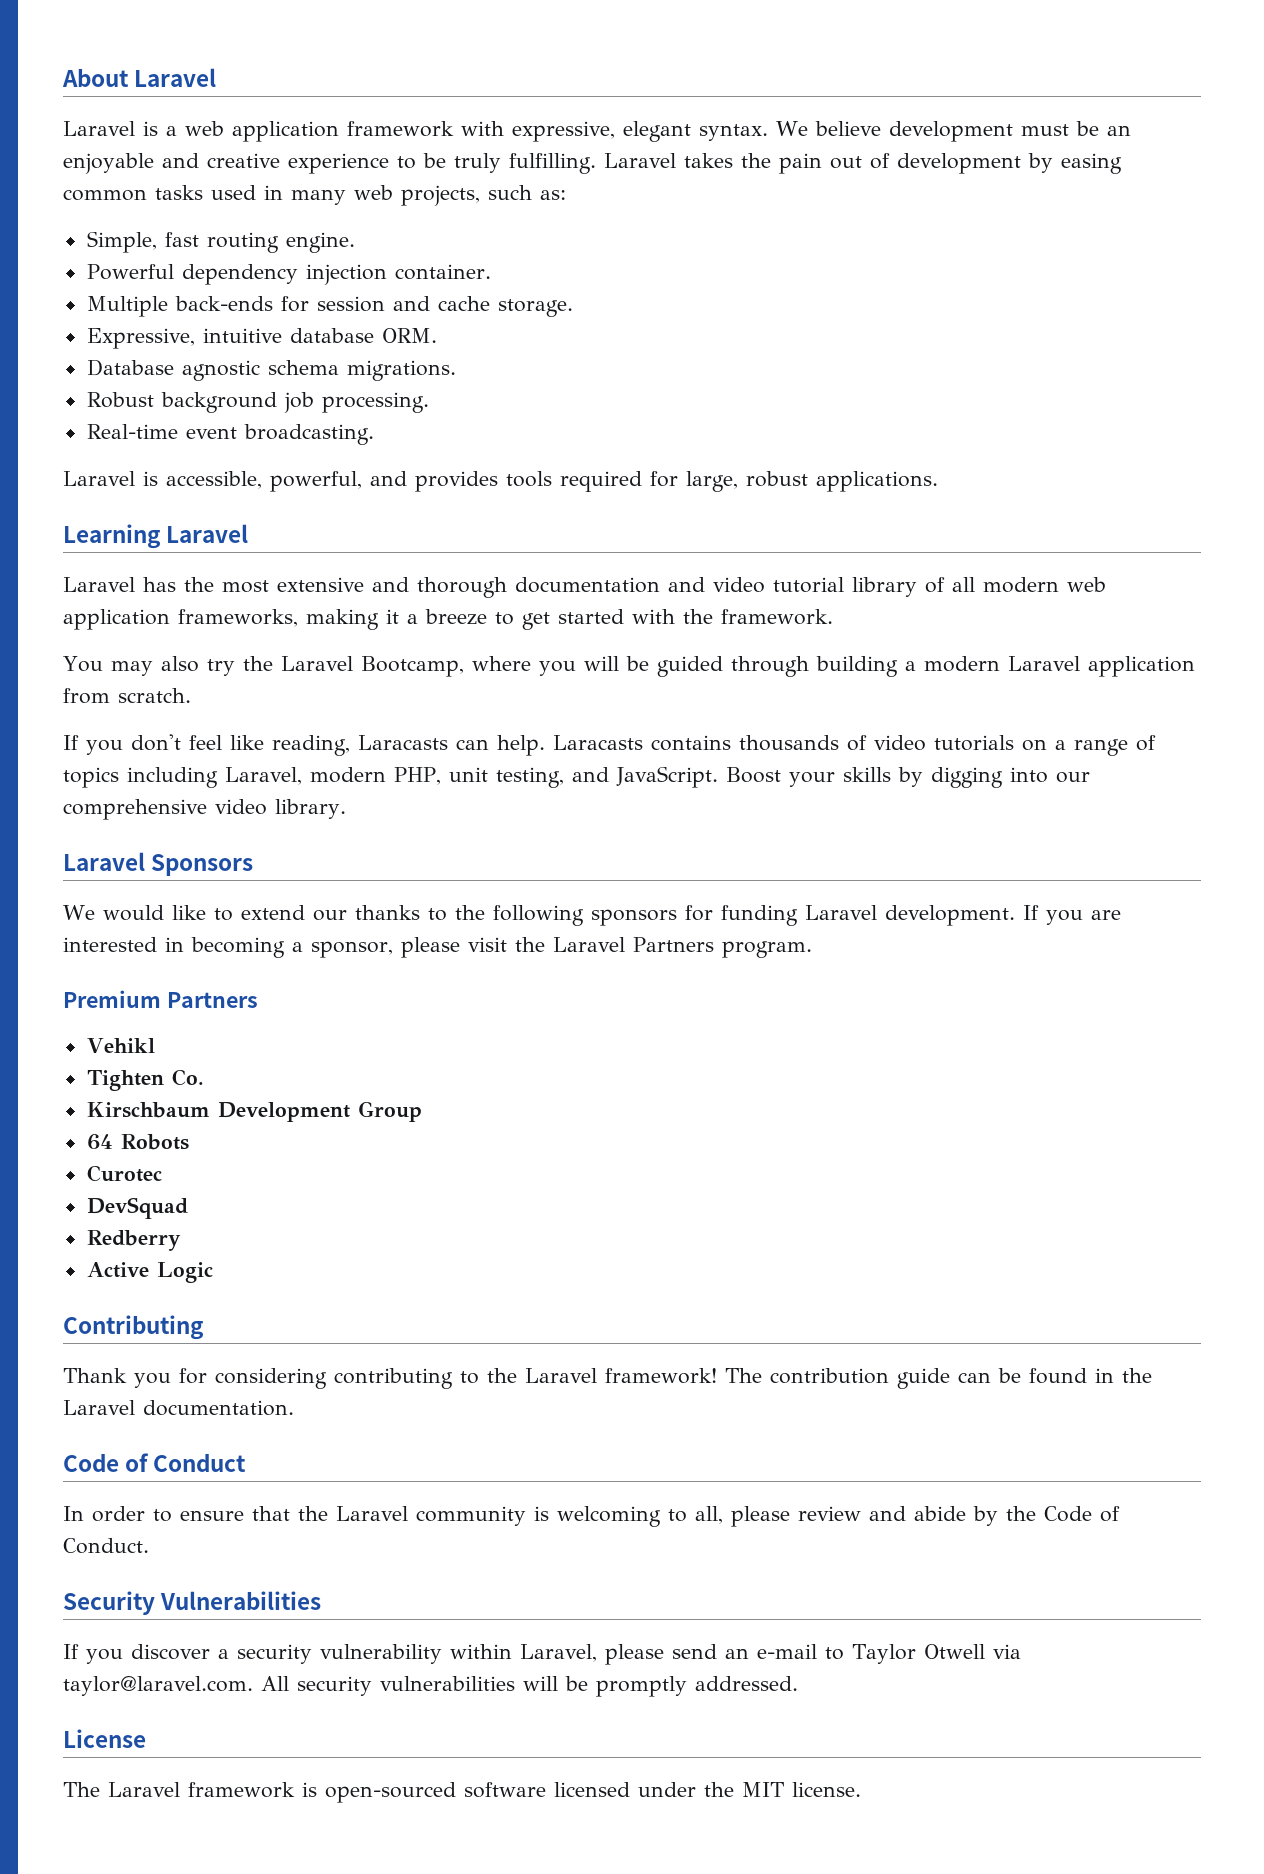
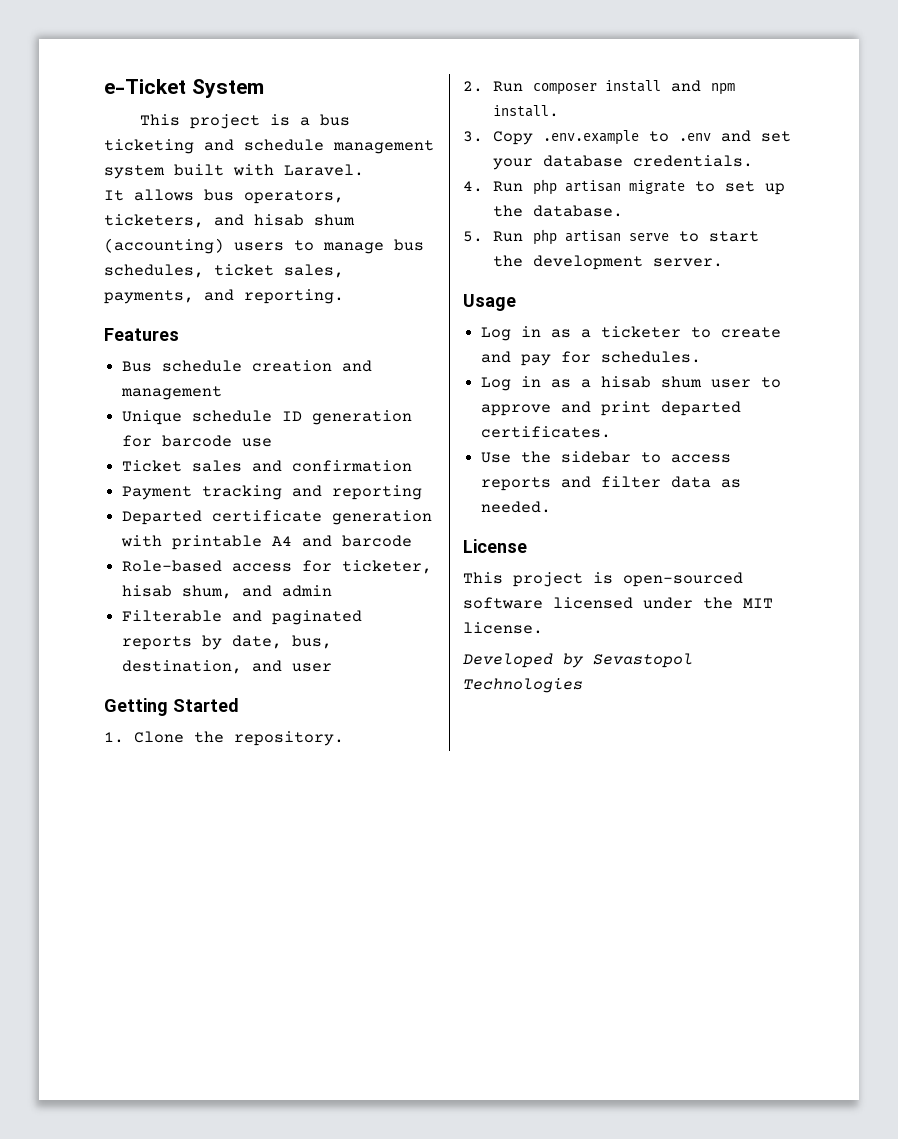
[62,68,217,87] [63,121,1131,142] [63,153,1122,174] [63,185,566,206] [86,231,355,253] [86,264,491,285] [86,296,573,317] [86,328,437,349] [86,359,456,381] [86,392,429,413] [86,424,374,445] [63,471,938,492] [63,524,249,549] [63,577,1106,598] [63,609,833,630] [63,656,1195,677] [63,688,191,704] [63,734,1156,756] [63,766,1090,788] [63,799,346,820] [63,852,254,876] [63,905,1121,926] [63,937,812,958] [63,990,258,1008] [86,1038,155,1053] [86,1069,204,1091] [86,1101,422,1122] [86,1134,189,1150] [86,1165,162,1182] [86,1197,188,1219] [86,1230,181,1251] [86,1262,213,1283] [63,1315,204,1340] [63,1368,1152,1389] [63,1400,294,1416] [63,1453,247,1472] [63,1506,1120,1527] [63,1538,149,1554] [63,1591,322,1615] [63,1644,1021,1665] [63,1676,798,1697] [63,1729,146,1748] [63,1782,295,1798] About Laravel // Laravel is a web application framework with expressive, elegant syntax. We believe development must be an enjoyable and creative experience to be truly fulfilling. Laravel takes the pain out of development by easing common tasks used in many web projects, such as: // Simple, fast routing engine. // Powerful dependency injection container. // Multiple back-ends for session and cache storage. // Expressive, intuitive database ORM. // Database agnostic schema migrations. // Robust background job processing. // Real-time event broadcasting. // Laravel is accessible, powerful, and provides tools required for large, robust applications. // Learning Laravel // Laravel has the most extensive and thorough documentation and video tutorial library of all modern web application frameworks, making it a breeze to get started with the framework. // You may also try the Laravel Bootcamp, where you will be guided through building a modern Laravel application from scratch. // If you don't feel like reading, Laracasts can help. Laracasts contains thousands of video tutorials on a range of topics including Laravel, modern PHP, unit testing, and JavaScript. Boost your skills by digging into our comprehensive video library. // Laravel Sponsors // We would like to extend our thanks to the following sponsors for funding Laravel development. If you are interested in becoming a sponsor, please visit the Laravel Partners program. // Premium Partners // Vehikl // Tighten Co. // Kirschbaum Development Group // 64 Robots // Curotec // DevSquad // Redberry // Active Logic // Contributing // Thank you for considering contributing to the Laravel framework! The contribution guide can be found in the Laravel documentation. // Code of Conduct // In order to ensure that the Laravel community is welcoming to all, please review and abide by the Code of Conduct. // Security Vulnerabilities // If you discover a security vulnerability within Laravel, please send an e-mail to Taylor Otwell via taylor@laravel.com. All security vulnerabilities will be promptly addressed. // License // The Laravel framework -> [104,79,264,98] [139,114,350,129] [104,139,434,154] [104,164,364,179] [104,189,344,204] [104,214,355,228] [104,238,424,254] [104,264,344,278] [104,289,344,304] [104,328,179,341] [122,360,373,372] [121,386,223,400] [122,410,413,425] [122,435,273,447] [122,460,413,472] [122,485,423,500] [122,510,433,525] [121,535,413,550] [122,560,433,574] [122,585,333,599] [122,610,363,625] [122,635,333,650] [122,660,333,674] [104,698,239,716] [104,731,344,746] [463,80,735,95] [492,105,559,117] [463,130,791,145] [492,155,753,170] [463,179,785,195] [492,205,623,217] [463,229,759,245] [492,255,723,270] [463,294,516,311] [481,326,782,341] [481,351,702,366] [481,376,782,391] [481,401,742,416] [481,426,612,438] [481,451,732,463] [481,476,742,491] [481,501,552,513] [463,539,527,553] [463,572,583,587] e-Ticket System // This project is a bus ticketing and schedule management system built with Laravel. // It allows bus operators, ticketers, and hisab shum (accounting) users to manage bus schedules, ticket sales, payments, and reporting. // Features // Bus schedule creation and management // Unique schedule ID generation for barcode use // Ticket sales and confirmation // Payment tracking and reporting // Departed certificate generation with printable A4 and barcode // Role-based access for ticketer, hisab shum, and admin // Filterable and paginated reports by date, bus, destination, and user // Getting Started // 1. Clone the repository. // 2. Run composer install and npm install. // 3. Copy .env.example to .env and set your database credentials. // 4. Run php artisan migrate to set up the database. // 5. Run php artisan serve to start the development server. // Usage // Log in as a ticketer to create and pay for schedules. // Log in as a hisab shum user to approve and print departed certificates. // Use the sidebar to access reports and filter data as needed. // License // This project
(861, 1789) none -> [463,653,693,668] [463,678,583,693] // Developed by Sevastopol Technologies

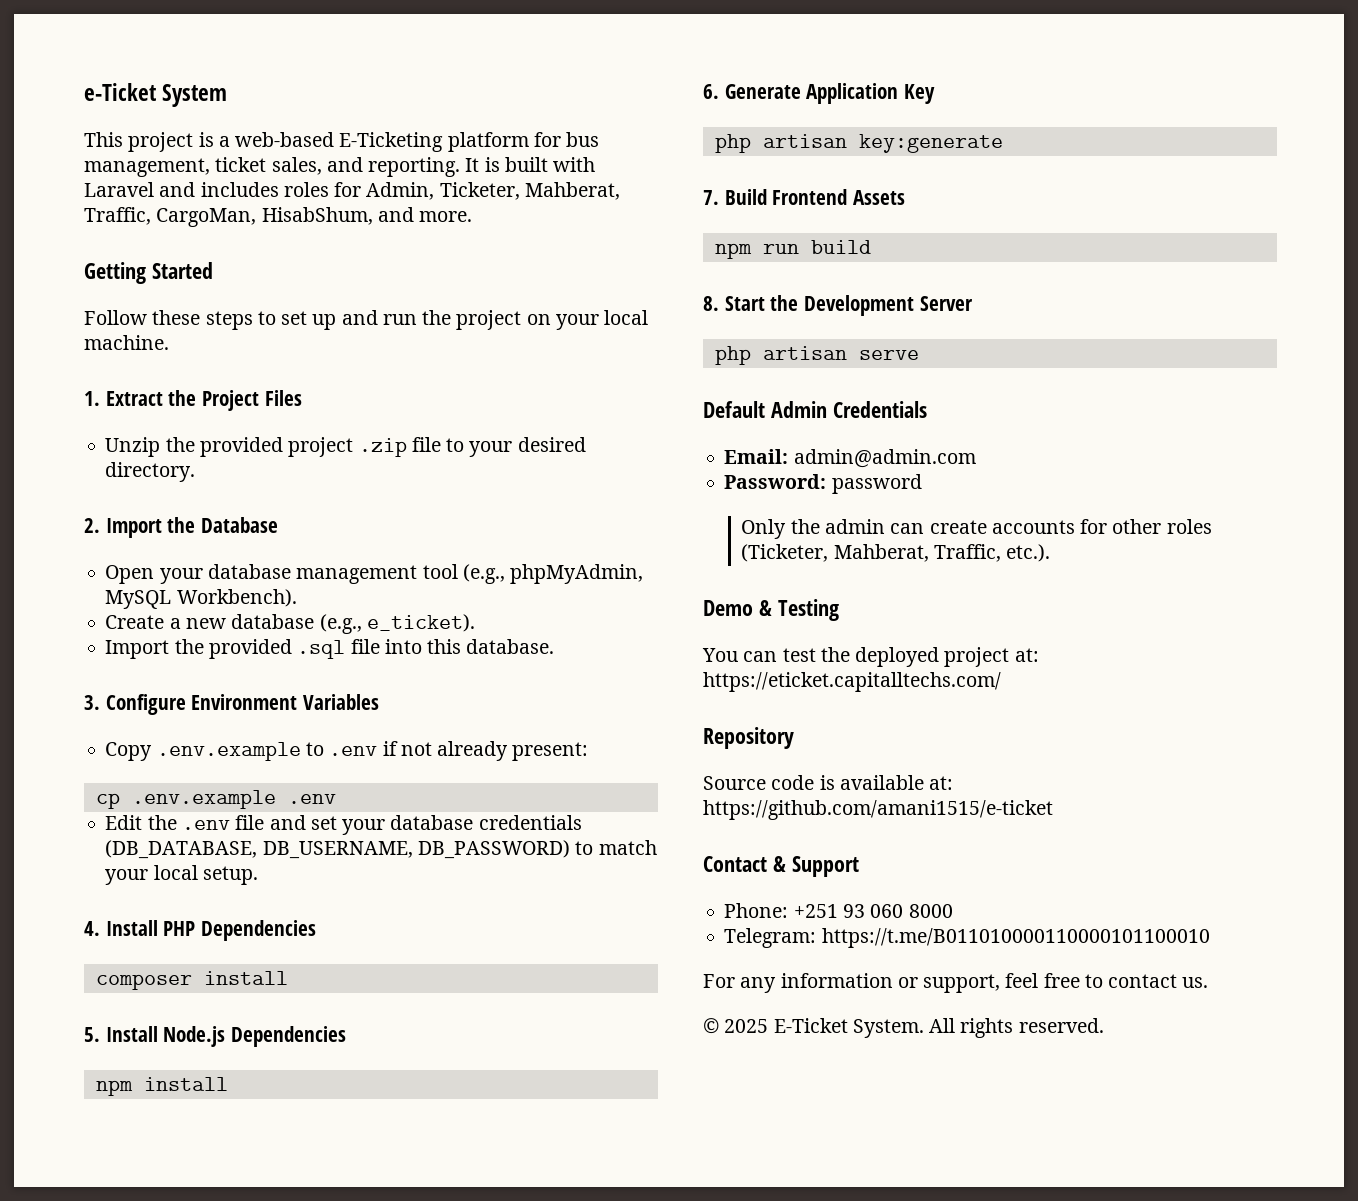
[319,114,350,126] [104,139,434,154] [104,164,364,179] [104,189,344,204] [104,214,355,228] [104,238,424,254] [104,264,344,278] [104,289,344,304] [104,328,179,341] [122,360,373,372] [121,386,223,400] [122,410,413,425] [122,435,273,447] [122,460,413,472] [122,485,423,500] [122,510,433,525] [121,535,413,550] [122,560,433,574] [122,585,333,599] [122,610,363,625] [122,635,333,650] [122,660,333,674] [104,698,239,716] [104,731,344,746] [463,80,735,95] [492,105,559,117] [463,130,791,145] [492,155,753,170] [463,179,785,195] [492,205,623,217] [463,229,759,245] [492,255,723,270] [463,294,516,311] [481,326,782,341] [481,351,702,366] [481,376,782,391] [481,401,742,416] [481,426,612,438] [481,451,732,463] [481,476,742,491] [481,501,552,513] [463,539,527,553] [463,572,743,587] [463,597,773,609] [463,622,543,634] [463,653,693,668] [463,678,583,693] bus ticketing and schedule management system built with Laravel. // It allows bus operators, ticketers, and hisab shum (accounting) users to manage bus schedules, ticket sales, payments, and reporting. // Features // Bus schedule creation and management // Unique schedule ID generation for barcode use // Ticket sales and confirmation // Payment tracking and reporting // Departed certificate generation with printable A4 and barcode // Role-based access for ticketer, hisab shum, and admin // Filterable and paginated reports by date, bus, destination, and user // Getting Started // 1. Clone the repository. // 2. Run composer install and npm install. // 3. Copy .env.example to .env and set your database credentials. // 4. Run php artisan migrate to set up the database. // 5. Run php artisan serve to start the development server. // Usage // Log in as a ticketer to create and pay for schedules. // Log in as a hisab shum user to approve and print departed certificates. // Use the sidebar to access reports and filter data as needed. // License // This project is open-sourced software licensed under the MIT license. // Developed by Sevastopol Technologies -> [235,132,600,152] [84,157,596,177] [84,182,620,200] [84,207,473,227] [84,262,213,284] [84,310,649,330] [84,335,169,350] [84,390,302,411] [105,437,586,457] [105,462,196,482] [84,517,279,538] [105,564,644,584] [105,589,297,609] [105,614,475,634] [105,639,555,659] [84,694,380,715] [105,741,589,761] [95,790,336,809] [105,815,582,835] [105,840,657,859] [105,865,258,885] [84,920,317,941] [95,971,288,990] [84,1026,347,1047] [95,1077,228,1096] [703,83,936,104] [714,134,1003,153] [703,189,906,205] [714,240,871,259] [703,295,973,316] [714,346,919,365] [703,401,927,418] [724,449,976,468] [724,474,922,494] [741,519,1212,539] [741,544,1051,562] [703,599,839,621] [702,647,1039,667] [703,672,1001,692] [703,727,794,749] [703,775,954,790] [703,800,1053,820] [703,856,859,877] [724,903,953,918] [724,928,1210,948] [703,973,1209,993] [703,1018,1104,1038] web-based E-Ticketing platform for bus management, ticket sales, and reporting. It is built with Laravel and includes roles for Admin, Ticketer, Mahberat, Traffic, CargoMan, HisabShum, and more. // Getting Started // Follow these steps to set up and run the project on your local machine. // 1. Extract the Project Files // Unzip the provided project .zip file to your desired directory. // 2. Import the Database // Open your database management tool (e.g., phpMyAdmin, MySQL Workbench). // Create a new database (e.g., e_ticket). // Import the provided .sql file into this database. // 3. Configure Environment Variables // Copy .env.example to .env if not already present: // cp .env.example .env // Edit the .env file and set your database credentials (DB_DATABASE, DB_USERNAME, DB_PASSWORD) to match your local setup. // 4. Install PHP Dependencies // composer install // 5. Install Node.js Dependencies // npm install // 6. Generate Application Key // php artisan key:generate // 7. Build Frontend Assets // npm run build // 8. Start the Development Server // php artisan serve // Default Admin Credentials // Email: admin@admin.com // Password: password // Only the admin can create accounts for other roles (Ticketer, Mahberat, Traffic, etc.). // Demo & Testing // You can test the deployed project at: https://eticket.capitalltechs.com/ // Repository // Source code is available at: https://github.com/amani1515/e-ticket // Contact & Support // Phone: +251 93 060 8000 // Telegram: https://t.me/B011010000110000101100010 // For any information or support, feel free to contact us. // © 2025 E-Ticket System. All rights reserved.

